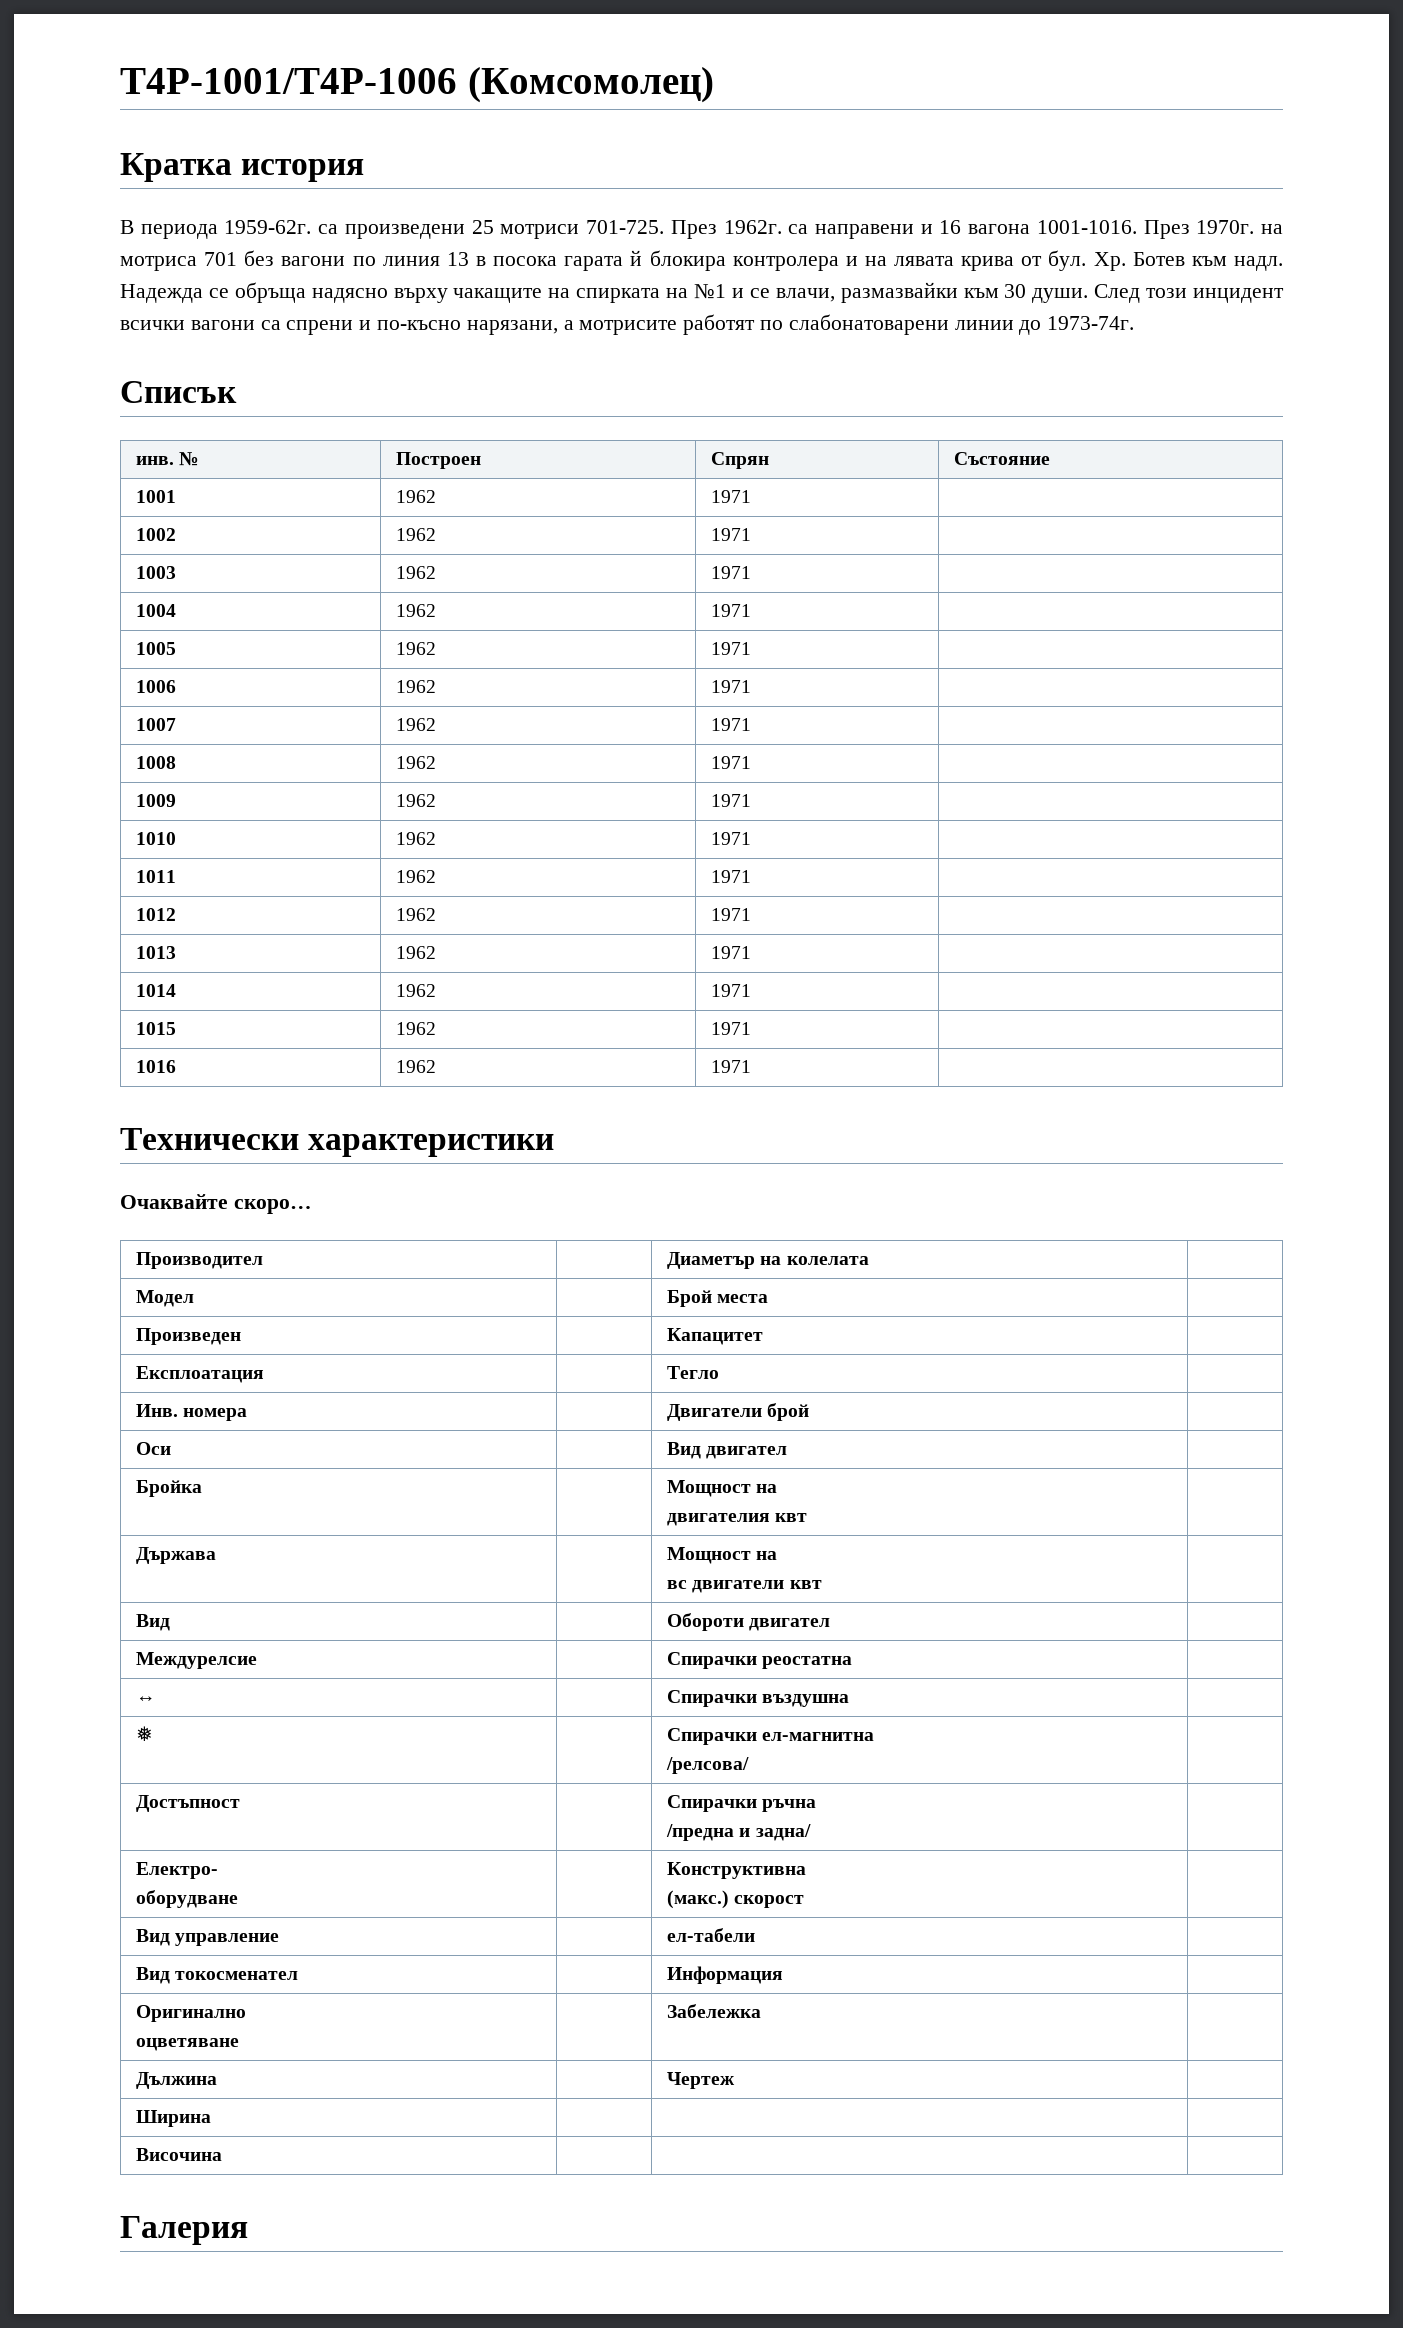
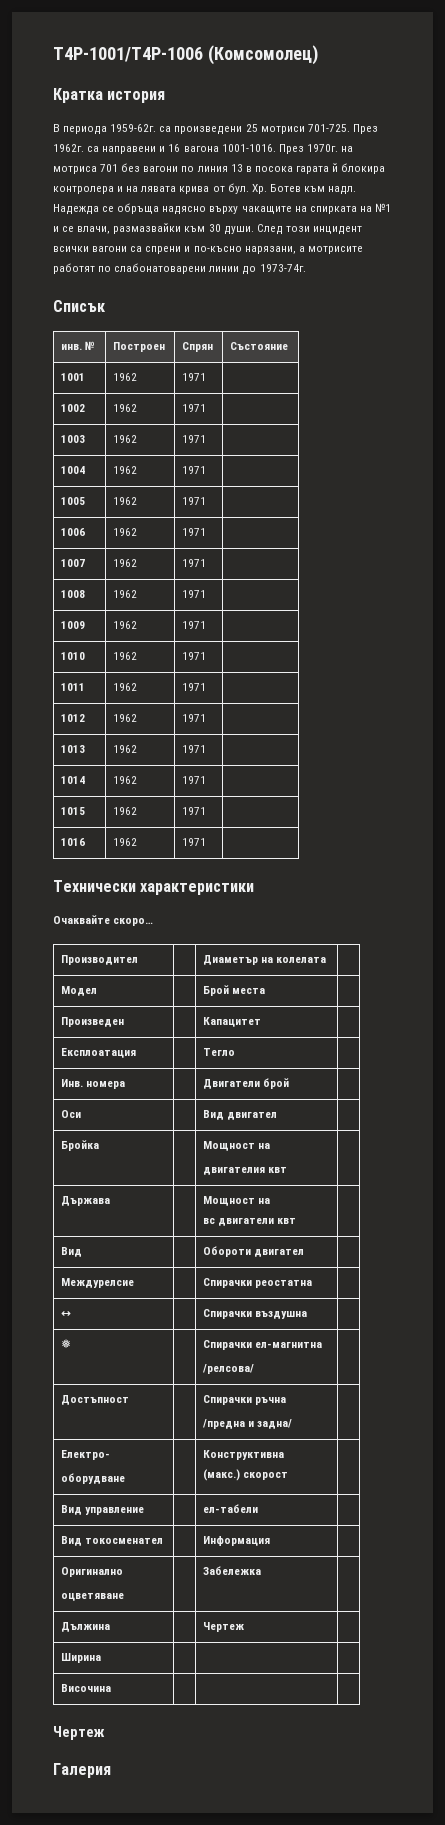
(223, 2154) none -> [53,1726,105,1740] // Чертеж

